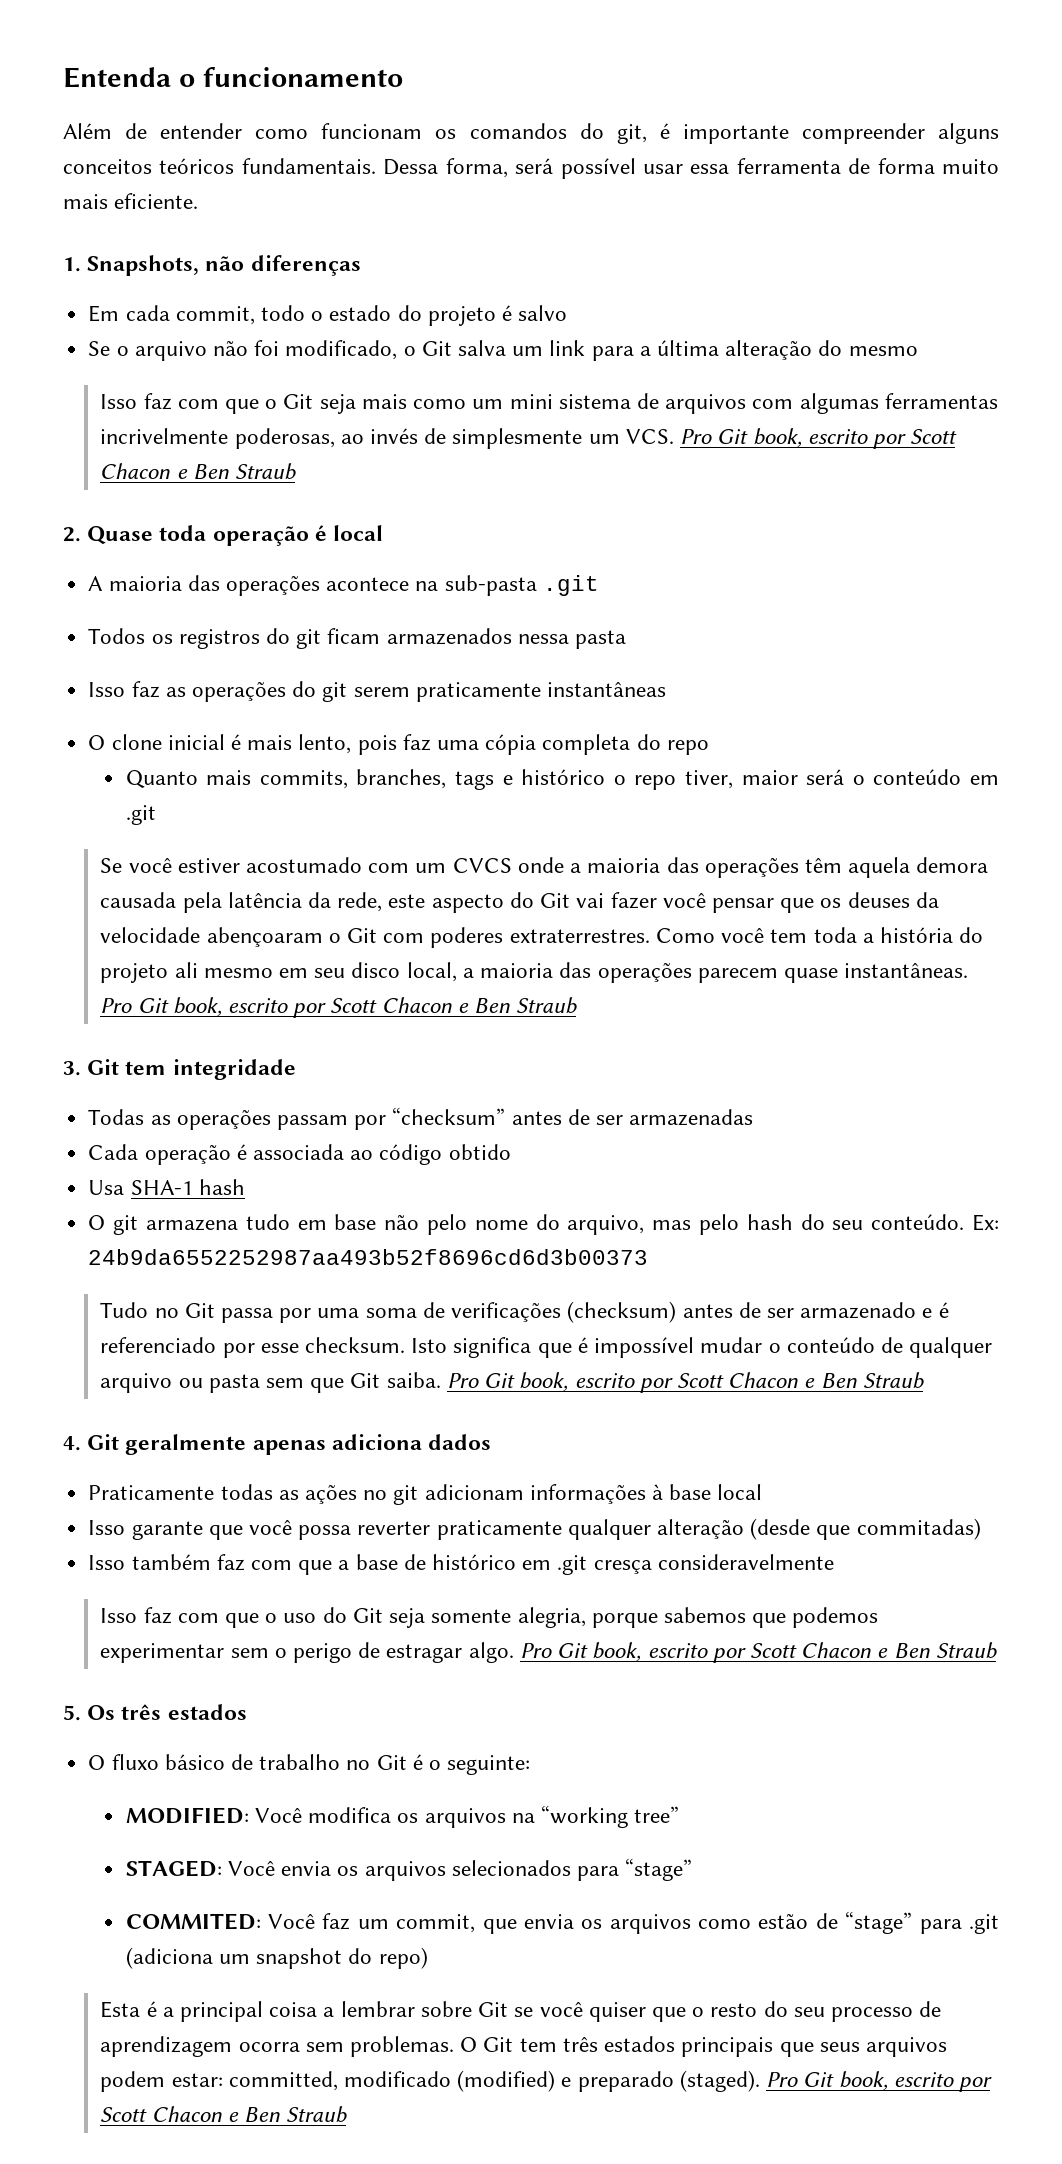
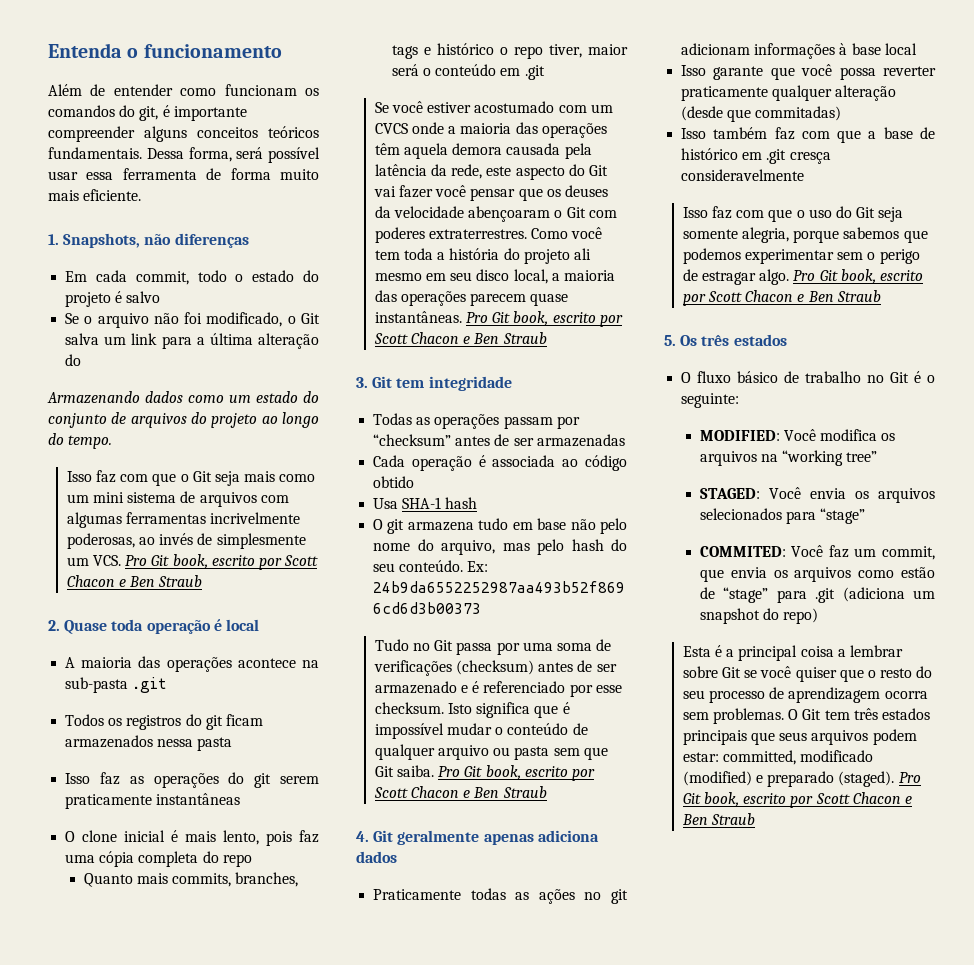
[848,346,918,356] mesmo -> [47,391,319,404] [48,412,319,428] [48,433,113,449] // Armazenando dados como um estado do conjunto de arquivos do projeto ao longo do tempo.

